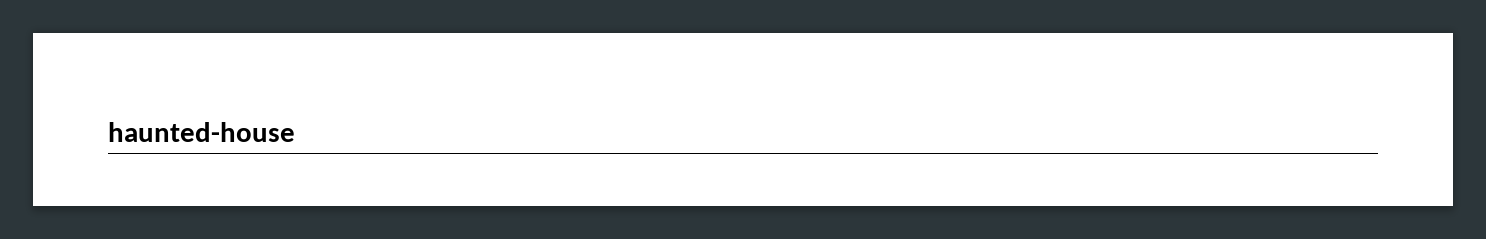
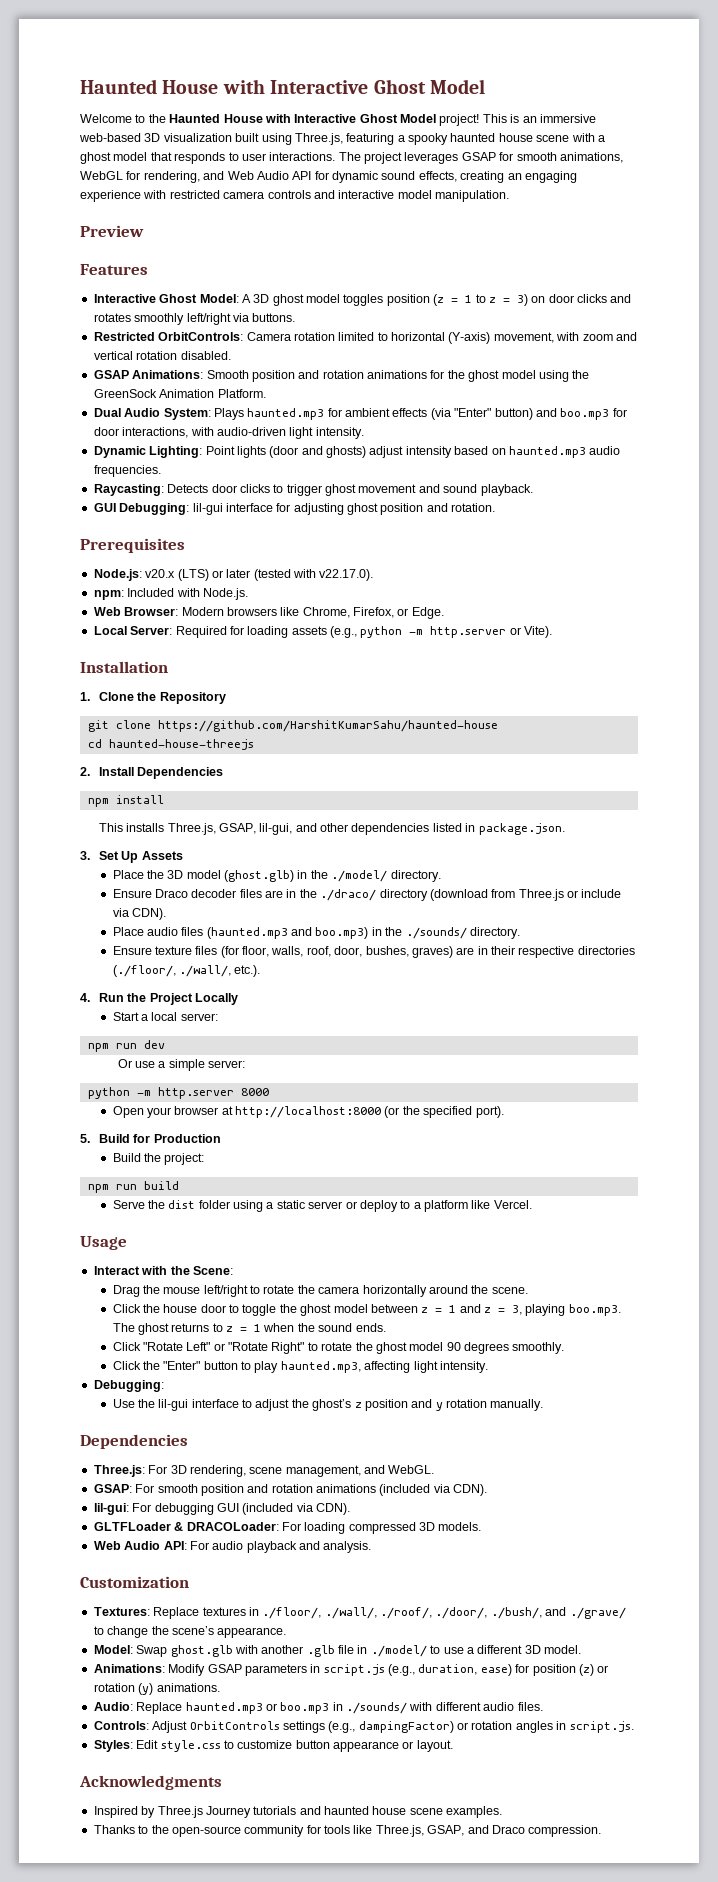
[108,122,295,142] haunted-house -> [80,79,485,94] [80,114,596,126] [79,133,605,145] [80,152,623,164] [80,171,577,183] [80,190,509,202] [80,225,144,237] [80,264,148,275] [93,294,632,306] [93,313,296,325] [93,332,637,344] [93,351,231,360] [93,370,590,382] [93,389,266,398] [93,408,627,420] [93,427,364,439] [93,446,621,458] [93,465,161,477] [93,484,533,496] [93,503,496,515] [80,538,185,553] [93,569,374,581] [93,588,248,600] [93,607,444,619] [93,626,553,638] [80,661,168,673] [80,692,226,704] [87,720,498,732] [87,739,254,750] [80,767,224,779] [87,795,164,807] [98,823,565,835] [80,851,183,863] [112,870,441,882] [112,889,622,901] [112,908,166,920] [112,927,520,939] [112,946,635,958] [112,965,261,977] [80,993,238,1005] [112,1012,218,1021] [87,1040,165,1052] [117,1059,246,1071] [87,1087,269,1099] [112,1106,504,1118] [80,1134,221,1143] [112,1153,205,1165] [87,1181,179,1193] [112,1200,532,1212] [80,1236,127,1250] [93,1266,233,1275] [112,1285,528,1297] [112,1304,621,1316] [112,1323,386,1335] [112,1342,565,1354] [112,1361,488,1373] [93,1380,164,1392] [112,1399,544,1411] [80,1434,188,1449] [93,1465,435,1477] [93,1484,488,1496] [93,1503,350,1515] [93,1522,482,1534] [93,1541,372,1553] [80,1576,189,1588] [93,1607,626,1619] [93,1626,287,1638] [93,1645,581,1657] [93,1664,609,1676] [93,1683,220,1695] [93,1702,543,1714] [93,1721,634,1733] [93,1740,453,1752] [79,1775,222,1790] [93,1806,503,1818] [93,1825,602,1837] Haunted House with Interactive Ghost Model // Welcome to the Haunted House with Interactive Ghost Model project! This is an immersive web-based 3D visualization built using Three.js, featuring a spooky haunted house scene with a ghost model that responds to user interactions. The project leverages GSAP for smooth animations, WebGL for rendering, and Web Audio API for dynamic sound effects, creating an engaging experience with restricted camera controls and interactive model manipulation. // Preview // Features // Interactive Ghost Model: A 3D ghost model toggles position (z = 1 to z = 3) on door clicks and rotates smoothly left/right via buttons. // Restricted OrbitControls: Camera rotation limited to horizontal (Y-axis) movement, with zoom and vertical rotation disabled. // GSAP Animations: Smooth position and rotation animations for the ghost model using the GreenSock Animation Platform. // Dual Audio System: Plays haunted.mp3 for ambient effects (via "Enter" button) and boo.mp3 for door interactions, with audio-driven light intensity. // Dynamic Lighting: Point lights (door and ghosts) adjust intensity based on haunted.mp3 audio frequencies. // Raycasting: Detects door clicks to trigger ghost movement and sound playback. // GUI Debugging: lil-gui interface for adjusting ghost position and rotation. // Prerequisites // Node.js: v20.x (LTS) or later (tested with v22.17.0). // npm: Included with Node.js. // Web Browser: Modern browsers like Chrome, Firefox, or Edge. // Local Server: Required for loading assets (e.g., python -m http.server or Vite). // Installation // 1. Clone the Repository // git clone https://github.com/HarshitKumarSahu/haunted-house // cd haunted-house-threejs // 2. Install Dependencies // npm install // This installs Three.js, GSAP, lil-gui, and other dependencies listed in package.json. // 3. Set Up Assets // Place the 3D model (ghost.glb) in the ./model/ directory. // Ensure Draco decoder files are in the ./draco/ directory (download from Three.js or include via CDN). // Place audio files (haunted.mp3 and boo.mp3) in the ./sounds/ directory. // Ensure texture files (for floor, walls, roof, door, bushes, graves) are in their respective directories (./floor/, ./wall/, etc.). // 4. Run the Project Locally // Start a local server: // npm run dev // Or use a simple server: // python -m http.server 8000 // Open your browser at http://localhost:8000 (or the specified port). // 5. Build for Production // Build the project: // npm run build // Serve the dist folder using a static server or deploy to a platform like Vercel. // Usage // Interact with the Scene: // Drag the mouse left/right to rotate the camera horizontally around the scene. // Click the house door to toggle the ghost model between z = 1 and z = 3, playing boo.mp3. The ghost returns to z = 1 when the sound ends. // Click "Rotate Left" or "Rotate Right" to rotate the ghost model 90 degrees smoothly. // Click the "Enter" button to play haunted.mp3, affecting light intensity. // Debugging: // Use the lil-gui interface to adjust the ghost’s z position and y rotation manually. // Dependencies // Three.js: For 3D rendering, scene management, and WebGL. // GSAP: For smooth position and rotation animations (included via CDN). // lil-gui: For debugging GUI (included via CDN). // GLTFLoader & DRACOLoader: For loading compressed 3D models. // Web Audio API: For audio playback and analysis. // Customization // Textures: Replace textures in ./floor/, ./wall/, ./roof/, ./door/, ./bush/, and ./grave/ to change the scene’s appearance. // Model: Swap ghost.glb with another .glb file in ./model/ to use a different 3D model. // Animations: Modify GSAP parameters in script.js (e.g., duration, ease) for position (z) or rotation (y) animations. // Audio: Replace haunted.mp3 or boo.mp3 in ./sounds/ with different audio files. // Controls: Adjust OrbitControls settings (e.g., dampingFactor) or rotation angles in script.js. // Styles: Edit style.css to customize button appearance or layout. // Acknowledgments // Inspired by Three.js Journey tutorials and haunted house scene examples. // Thanks to the open-source community for tools like Three.js, GSAP, and Draco compression.

